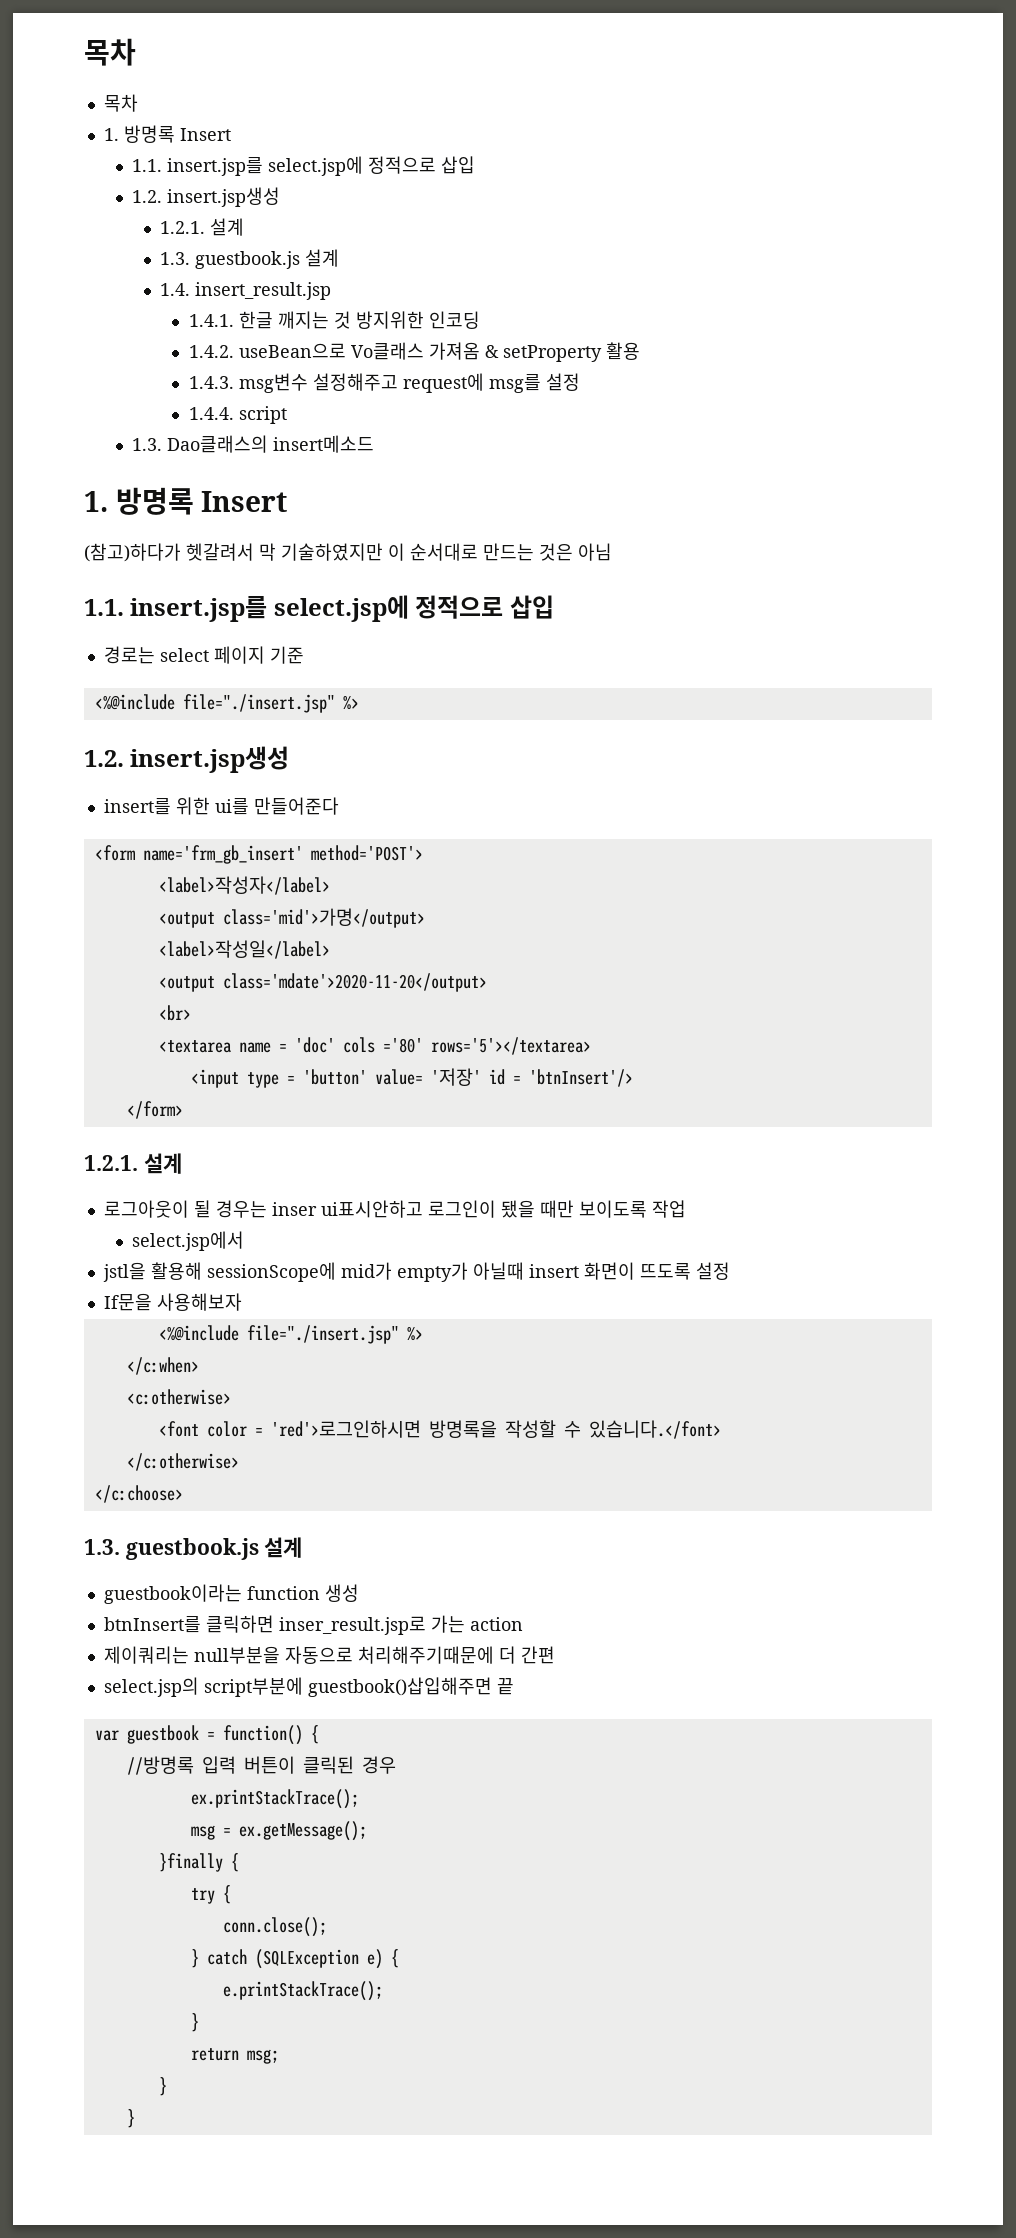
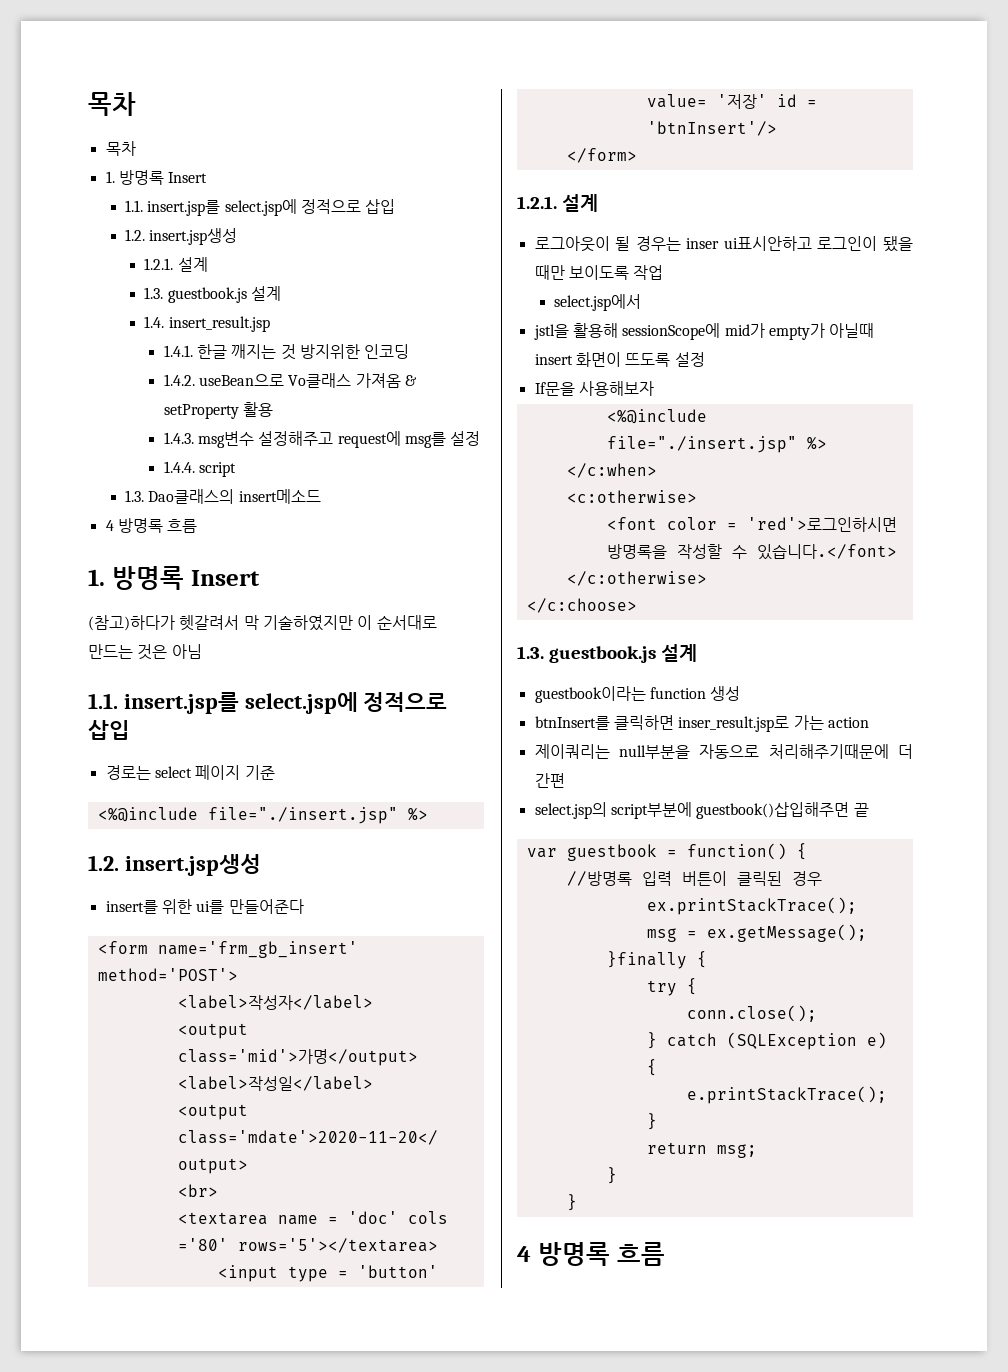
(375, 444) none -> [105,518,198,533] // 4 방명록 흐름
(135, 2118) none -> [517,1242,665,1266] // 4 방명록 흐름

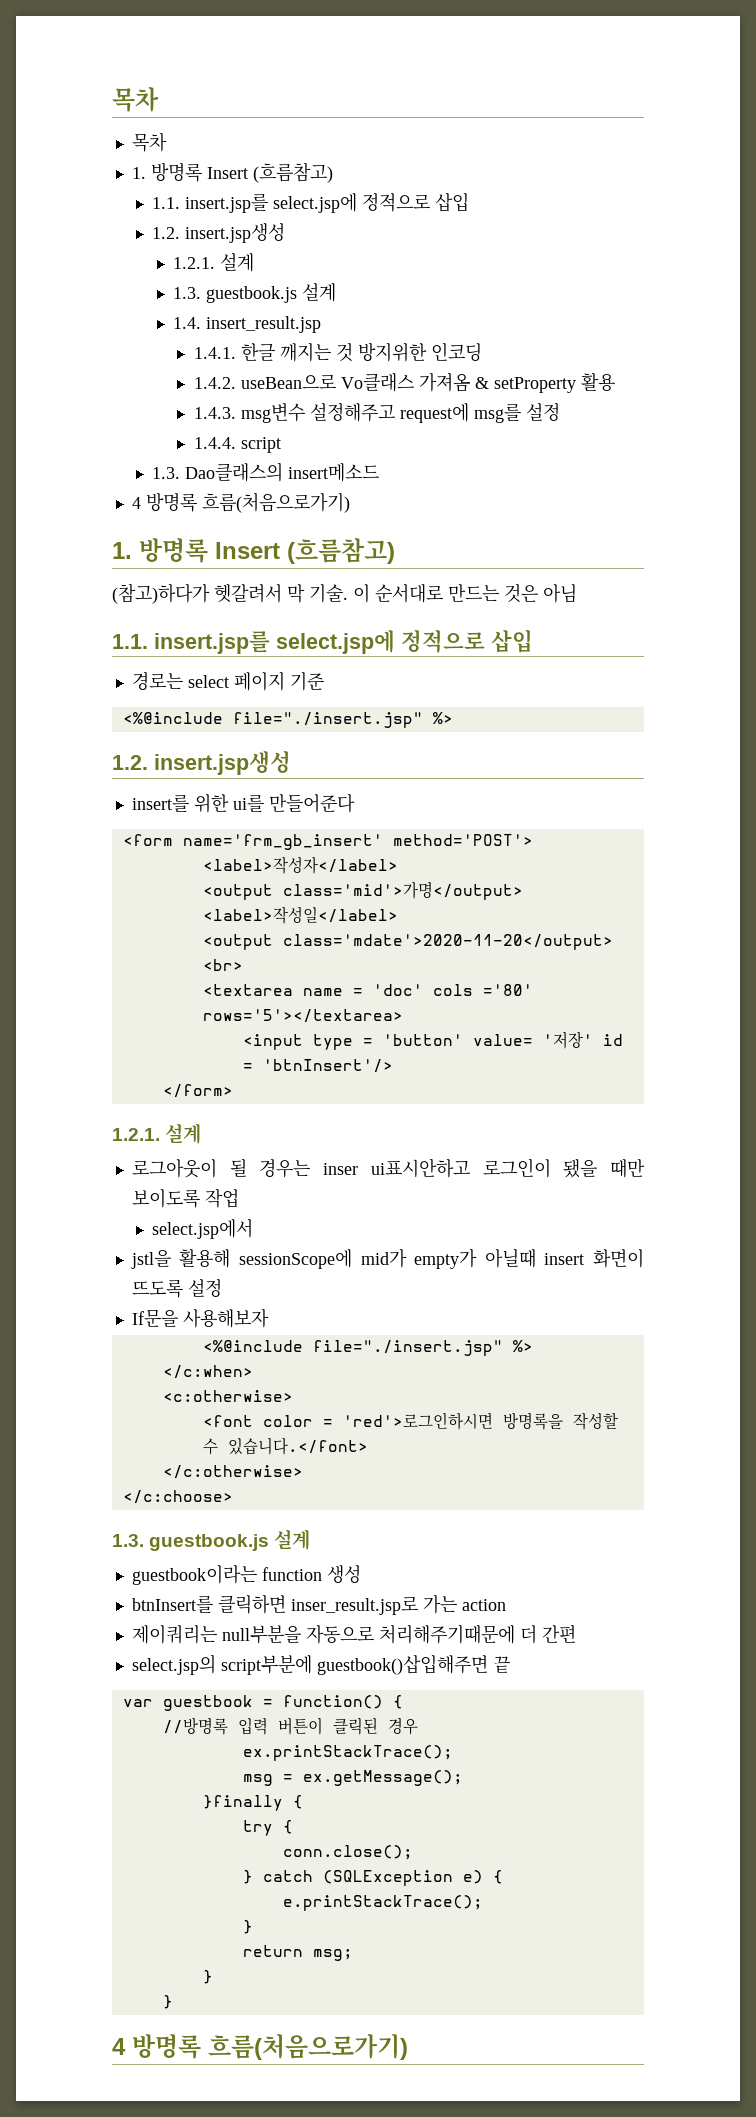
(208, 177) none -> [252,162,333,183] (흐름참고)
[167,519,198,533] [88,566,260,590] 흐름 // 1. 방명록 Insert -> [201,492,350,513] [112,538,395,564] 흐름(처음으로가기) // 1. 방명록 Insert (흐름참고)
[262,615,353,631] 기술하였지만 -> [309,584,348,603] 기술.
[616,1242,665,1266] 흐름 -> [208,2034,408,2060] 흐름(처음으로가기)

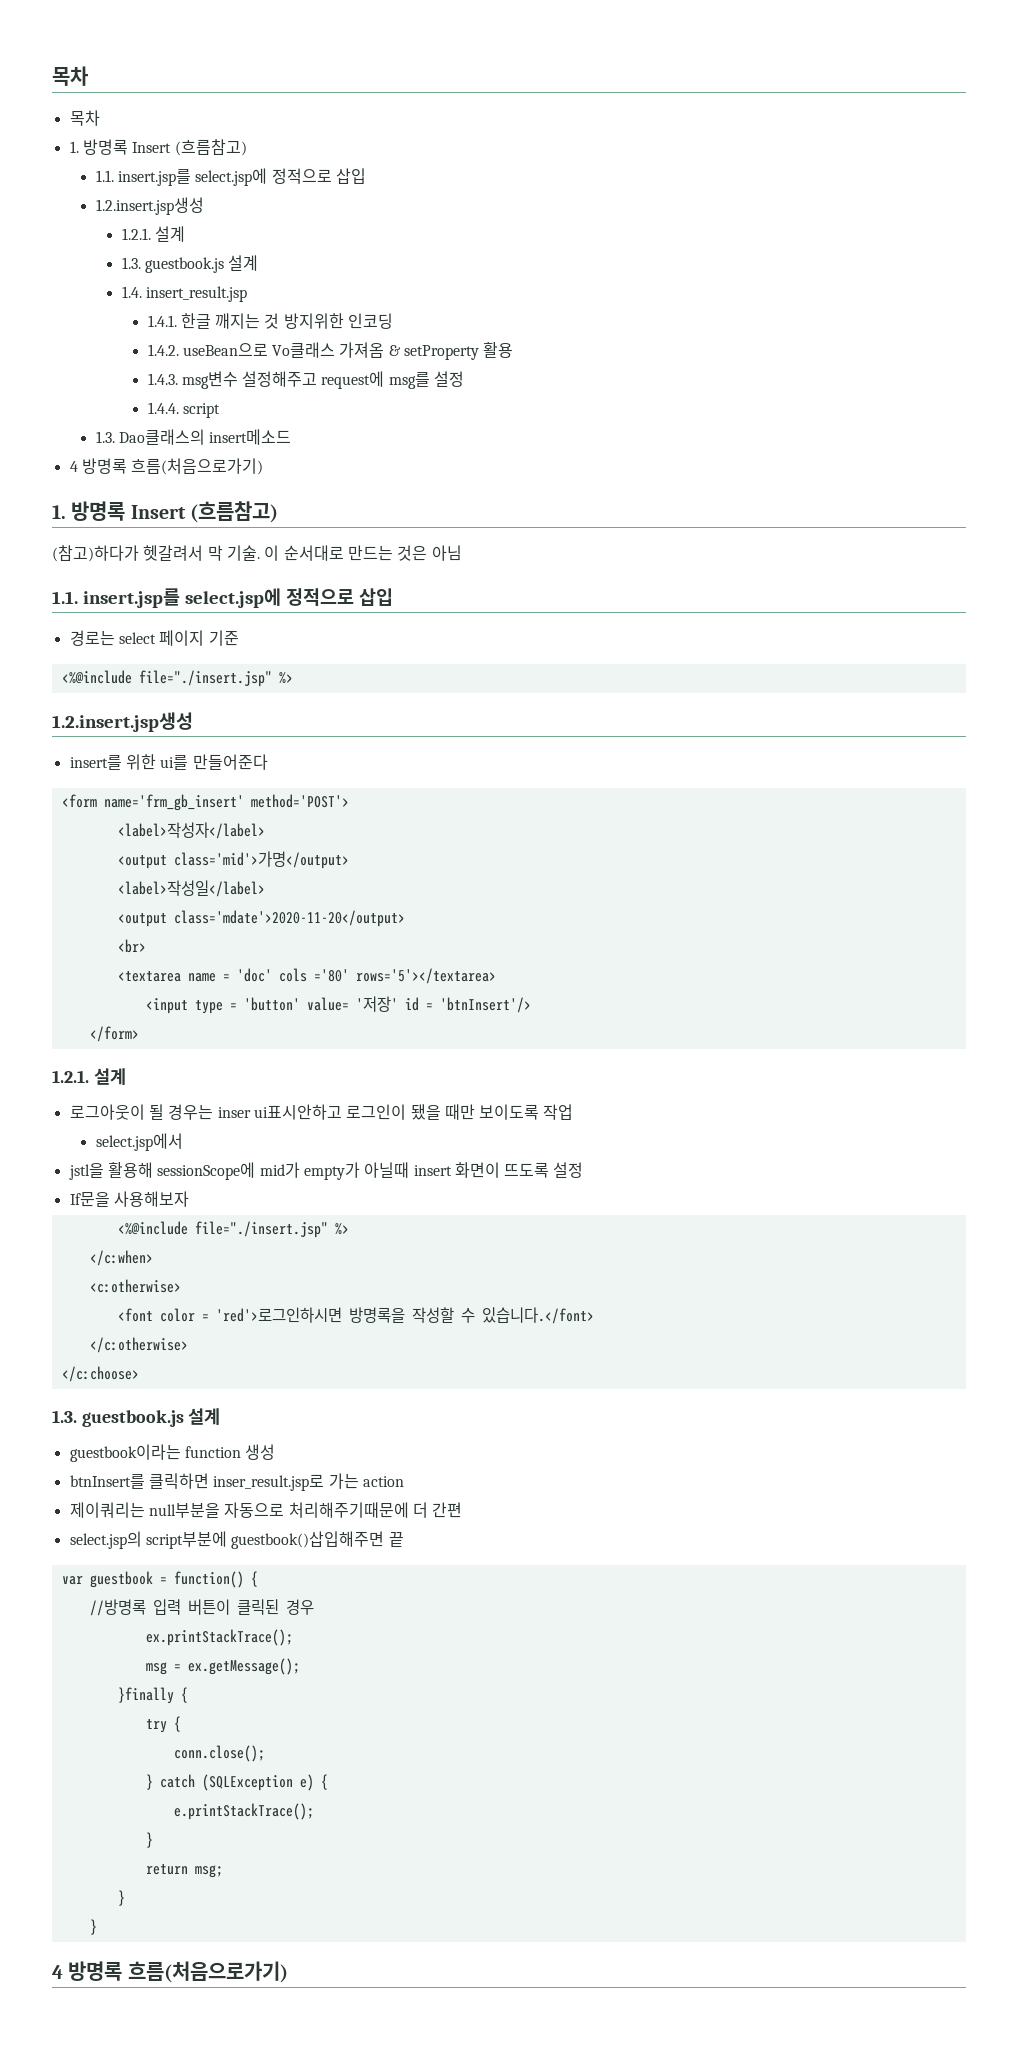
[152,223,286,243] 1.2. insert.jsp생성 -> [95,197,204,215] 1.2.insert.jsp생성
[112,751,291,775] 1.2. insert.jsp생성 -> [52,712,193,732] 1.2.insert.jsp생성

